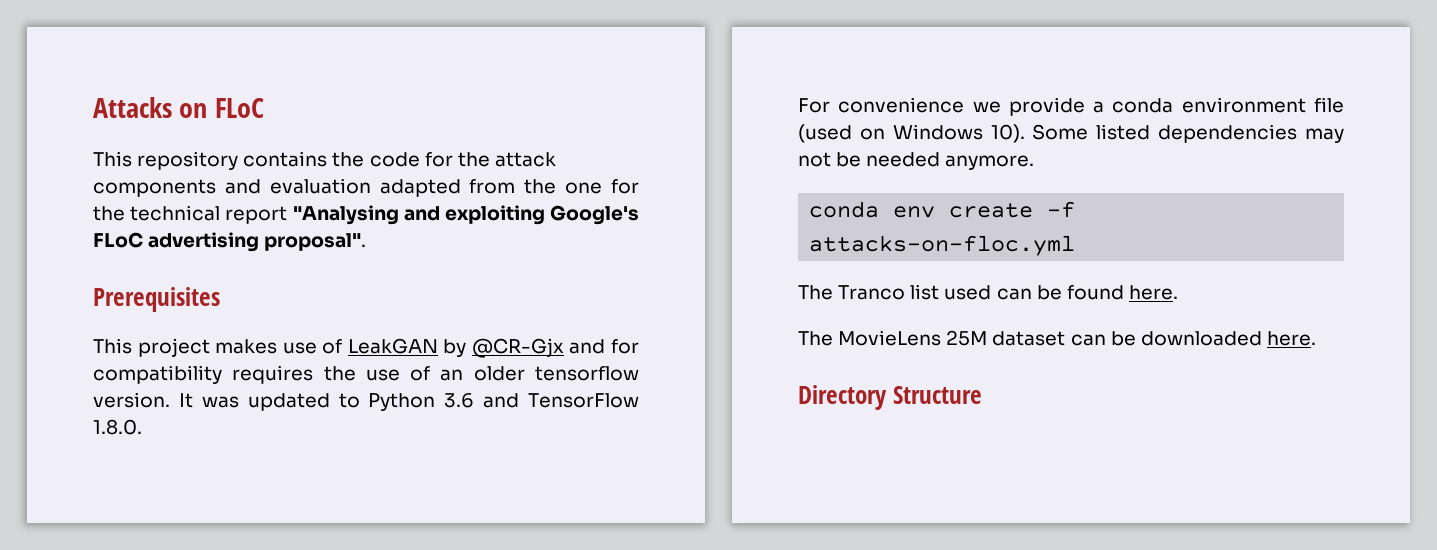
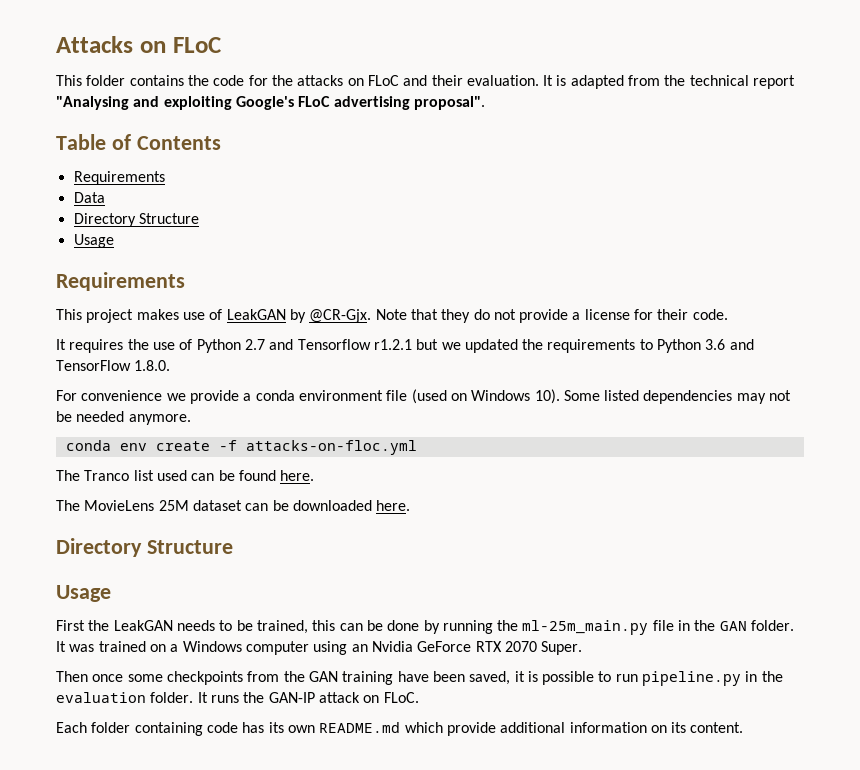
[137,151,239,170] repository -> [86,75,126,86] folder
[494,152,556,167] [93,178,640,197] attack components and evaluation adapted from the one for -> [297,75,661,89] attacks on FLoC and their evaluation. It is adapted from
[93,287,220,312] Prerequisites -> [56,134,221,150] [73,171,165,185] [73,192,105,203] [73,213,199,227] [73,234,114,248] [56,272,185,291] Table of Contents // Requirements // Data // Directory Structure // Usage // Requirements
[471,338,639,358] [93,365,639,384] [93,392,330,411] @CR-Gjx and for compatibility requires the use of an older tensorflow version. It was updated -> [309,309,728,323] [56,339,636,353] @CR-Gjx. Note that they do not provide a license for their code. // It requires the use of Python 2.7 and Tensorflow r1.2.1 but we updated the requirements
(982, 395) none -> [56,585,111,602] [56,620,795,635] [56,641,583,655] [56,671,783,686] [56,692,419,703] [56,722,744,736] // Usage // First the LeakGAN needs to be trained, this can be done by running the ml-25m_main.py file in the GAN folder. It was trained on a Windows computer using an Nvidia GeForce RTX 2070 Super. // Then once some checkpoints from the GAN training have been saved, it is possible to run pipeline.py in the evaluation folder. It runs the GAN-IP attack on FLoC. // Each folder containing code has its own README.md which provide additional information on its content.

